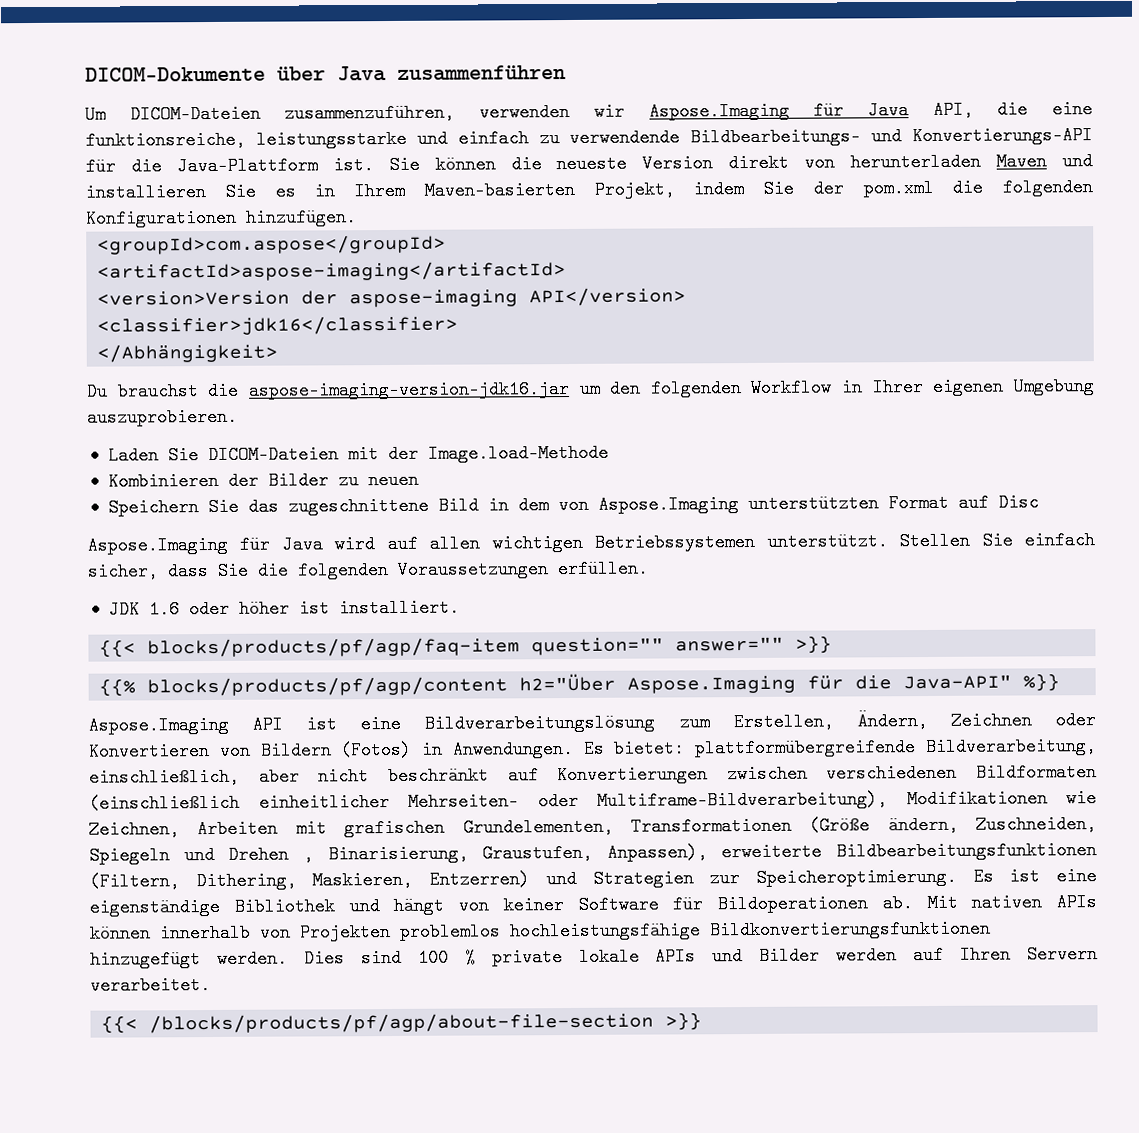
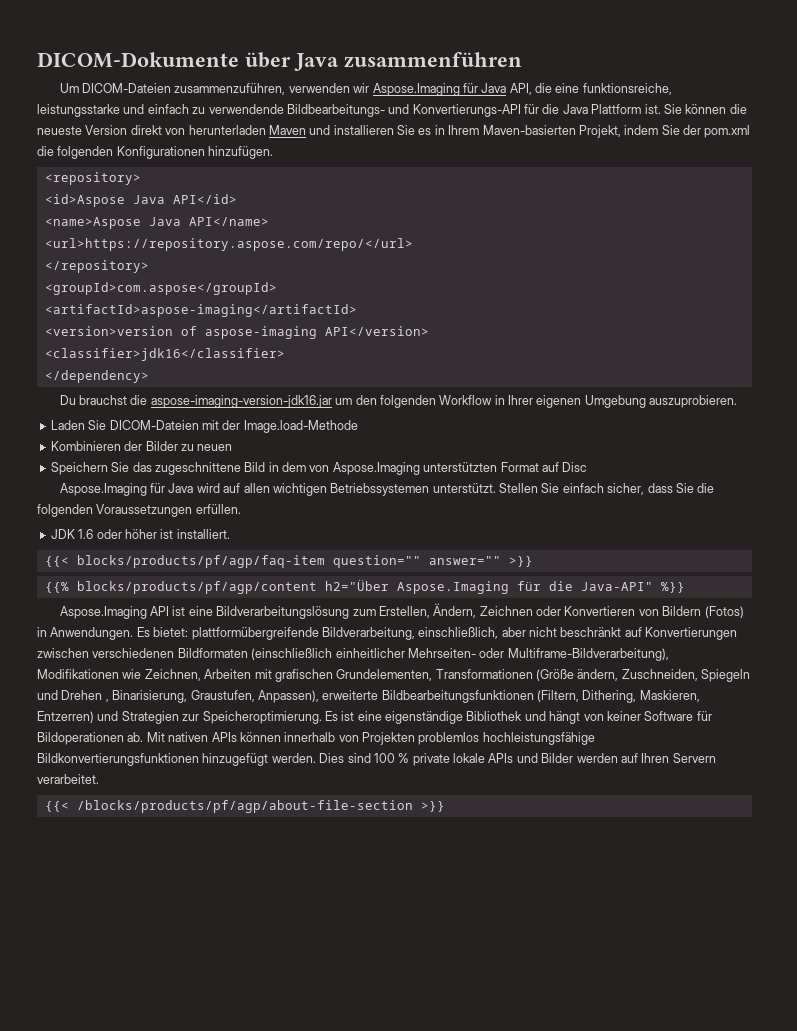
[176,156,318,176] Java-Plattform -> [562,104,642,114] Java Plattform
(357, 217) none -> [44,172,141,185] [44,194,237,207] [44,217,269,229] [44,238,413,251] [44,260,149,273] // <repository> // <id>Aspose Java API</id> // <name>Aspose Java API</name> // <url>https://repository.aspose.com/repo/</url> // </repository>
[97,290,339,306] <version>Version der -> [44,326,197,336] <version>version of
[97,343,279,363] </Abhängigkeit> -> [44,370,149,383] </dependency>

